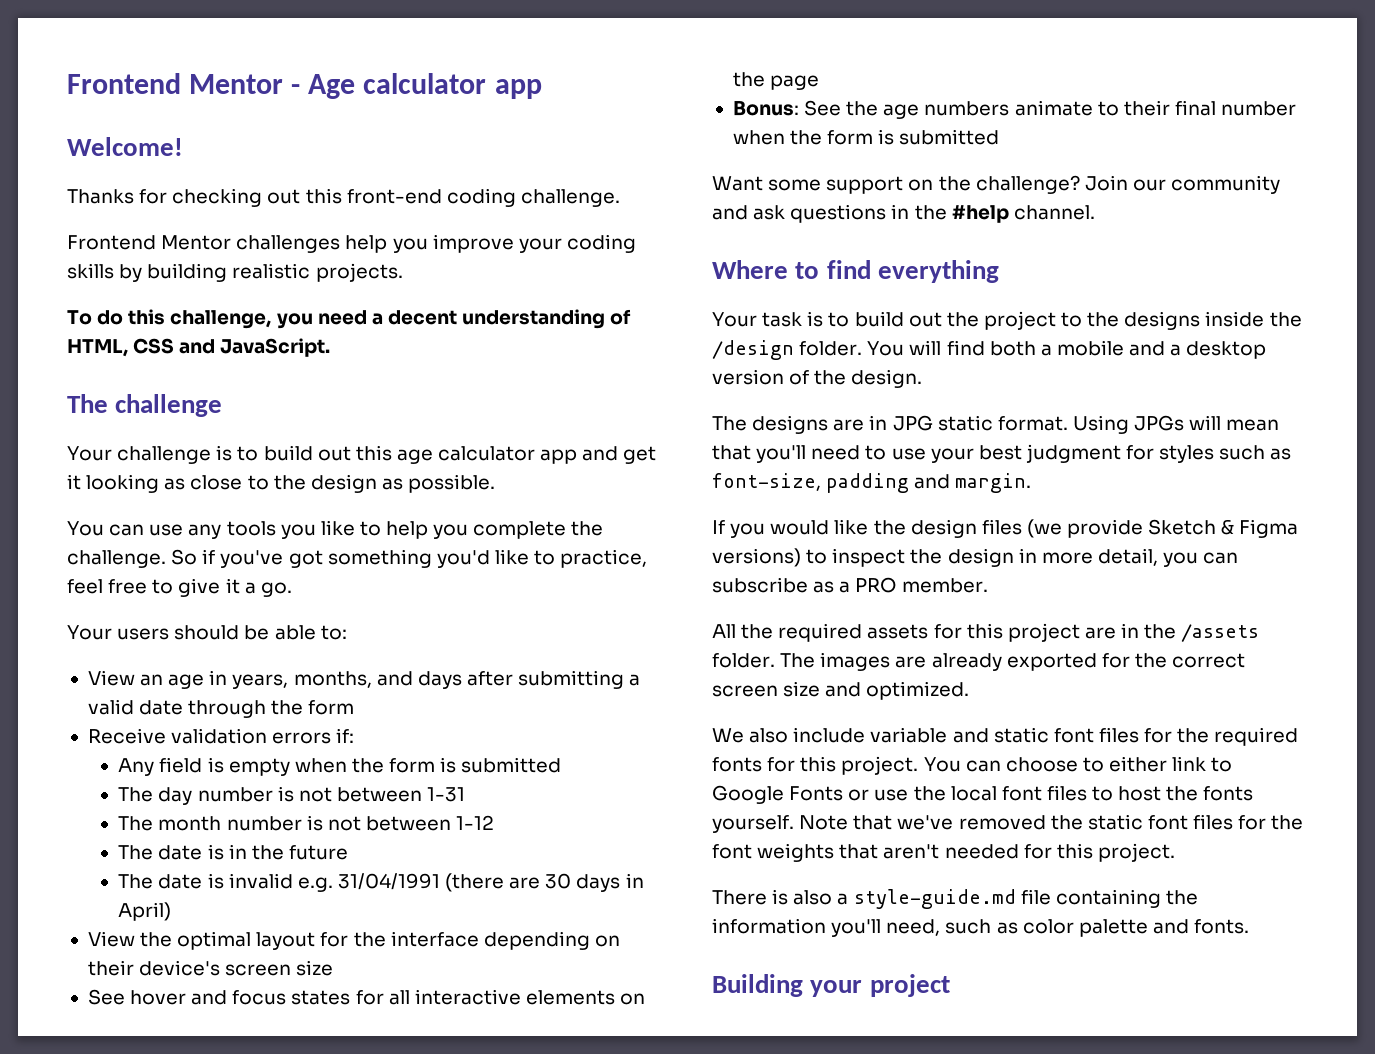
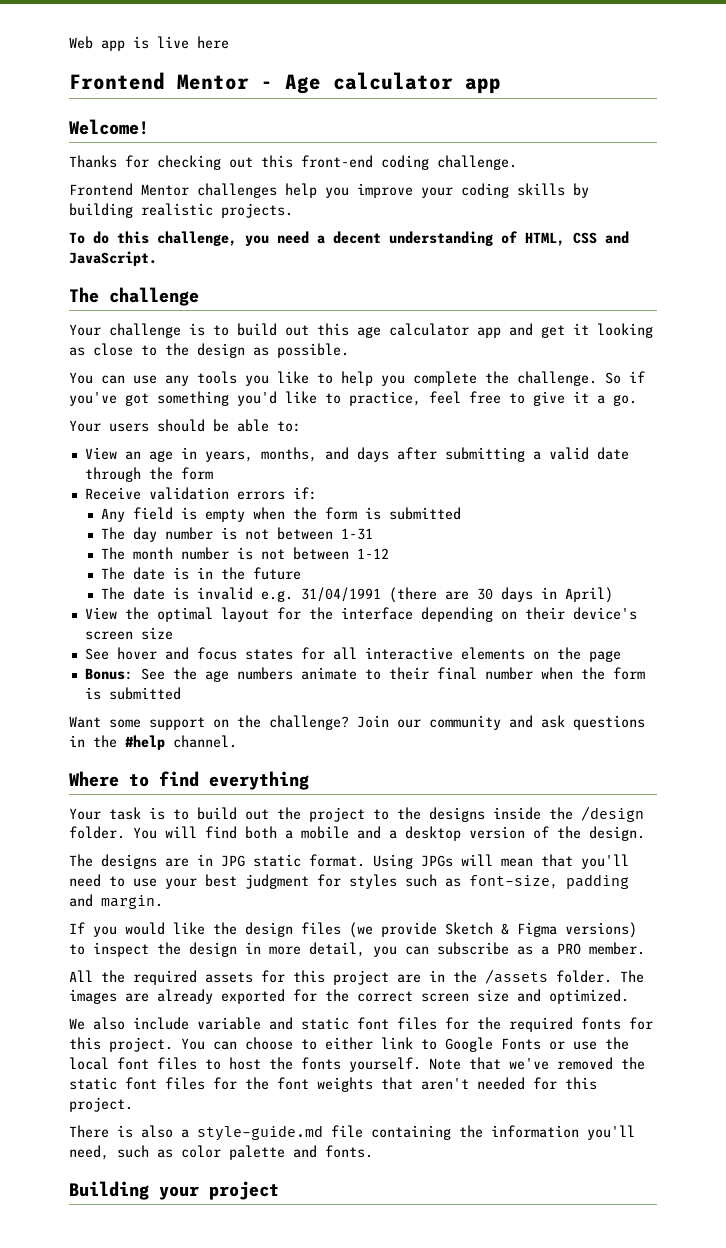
(67, 83) none -> [69,36,229,51] Web app is live here //

